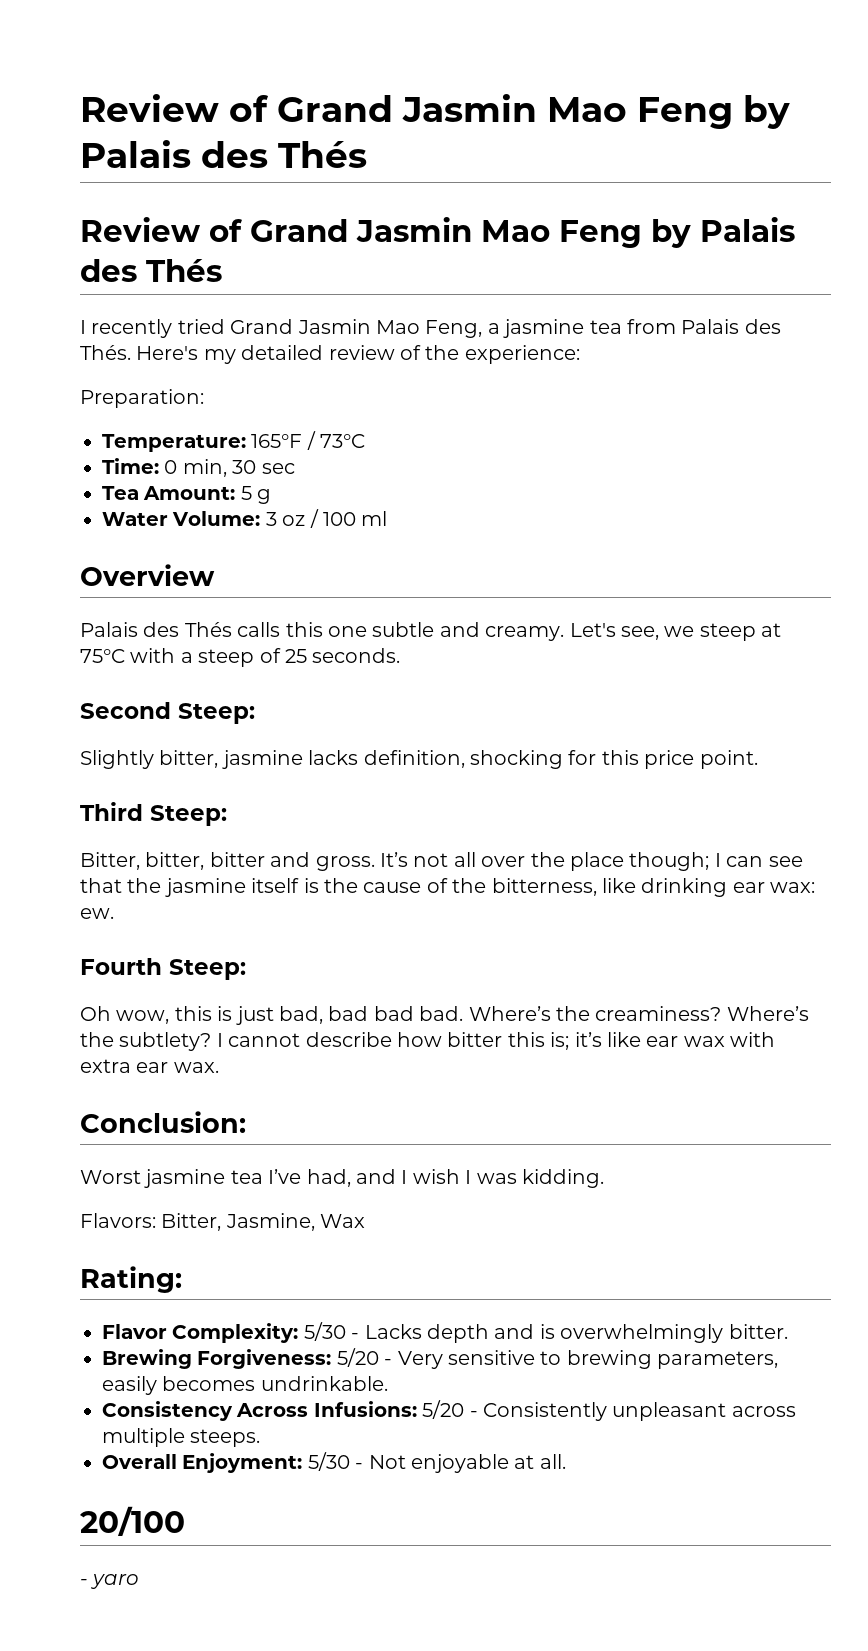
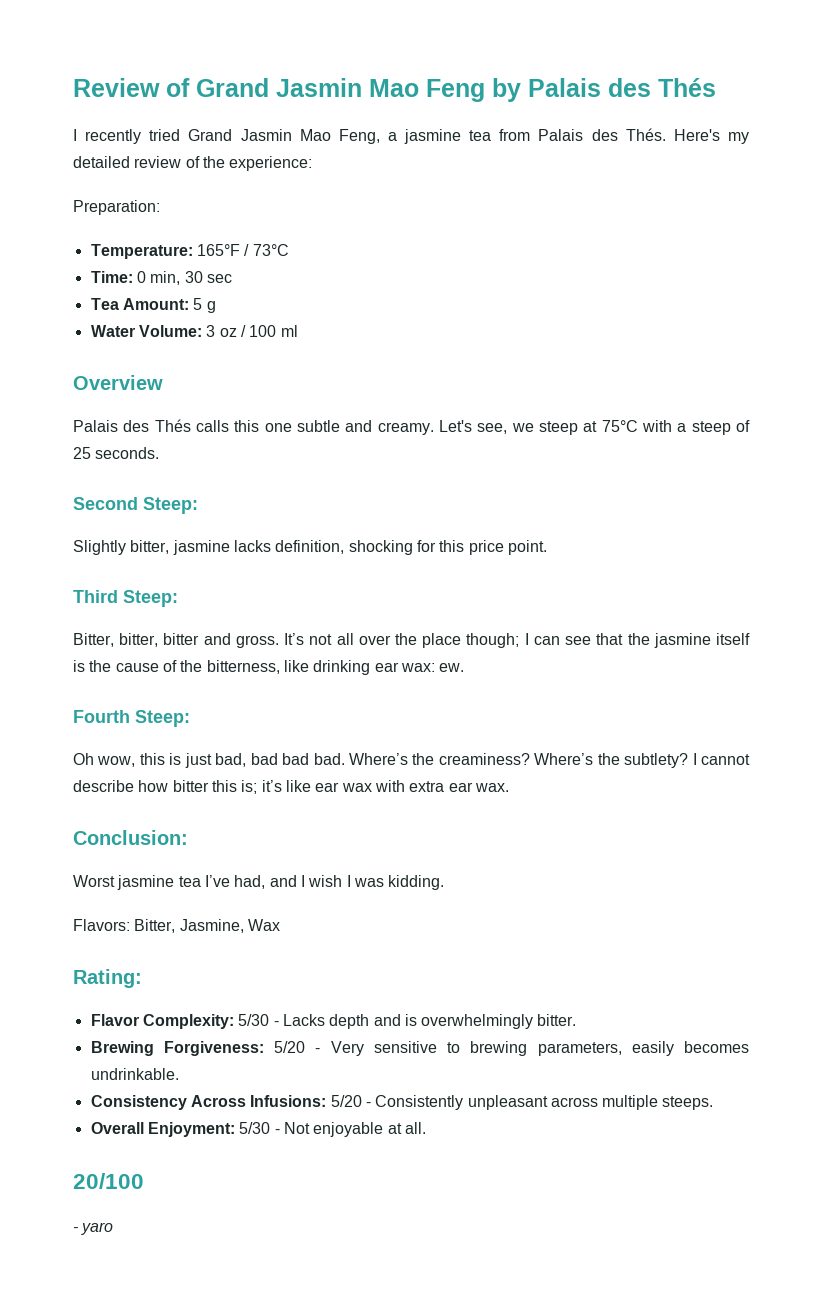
[80,217,795,248] [80,259,222,282] // Review of Grand Jasmin Mao Feng by Palais des Thés -> (716, 87) none

